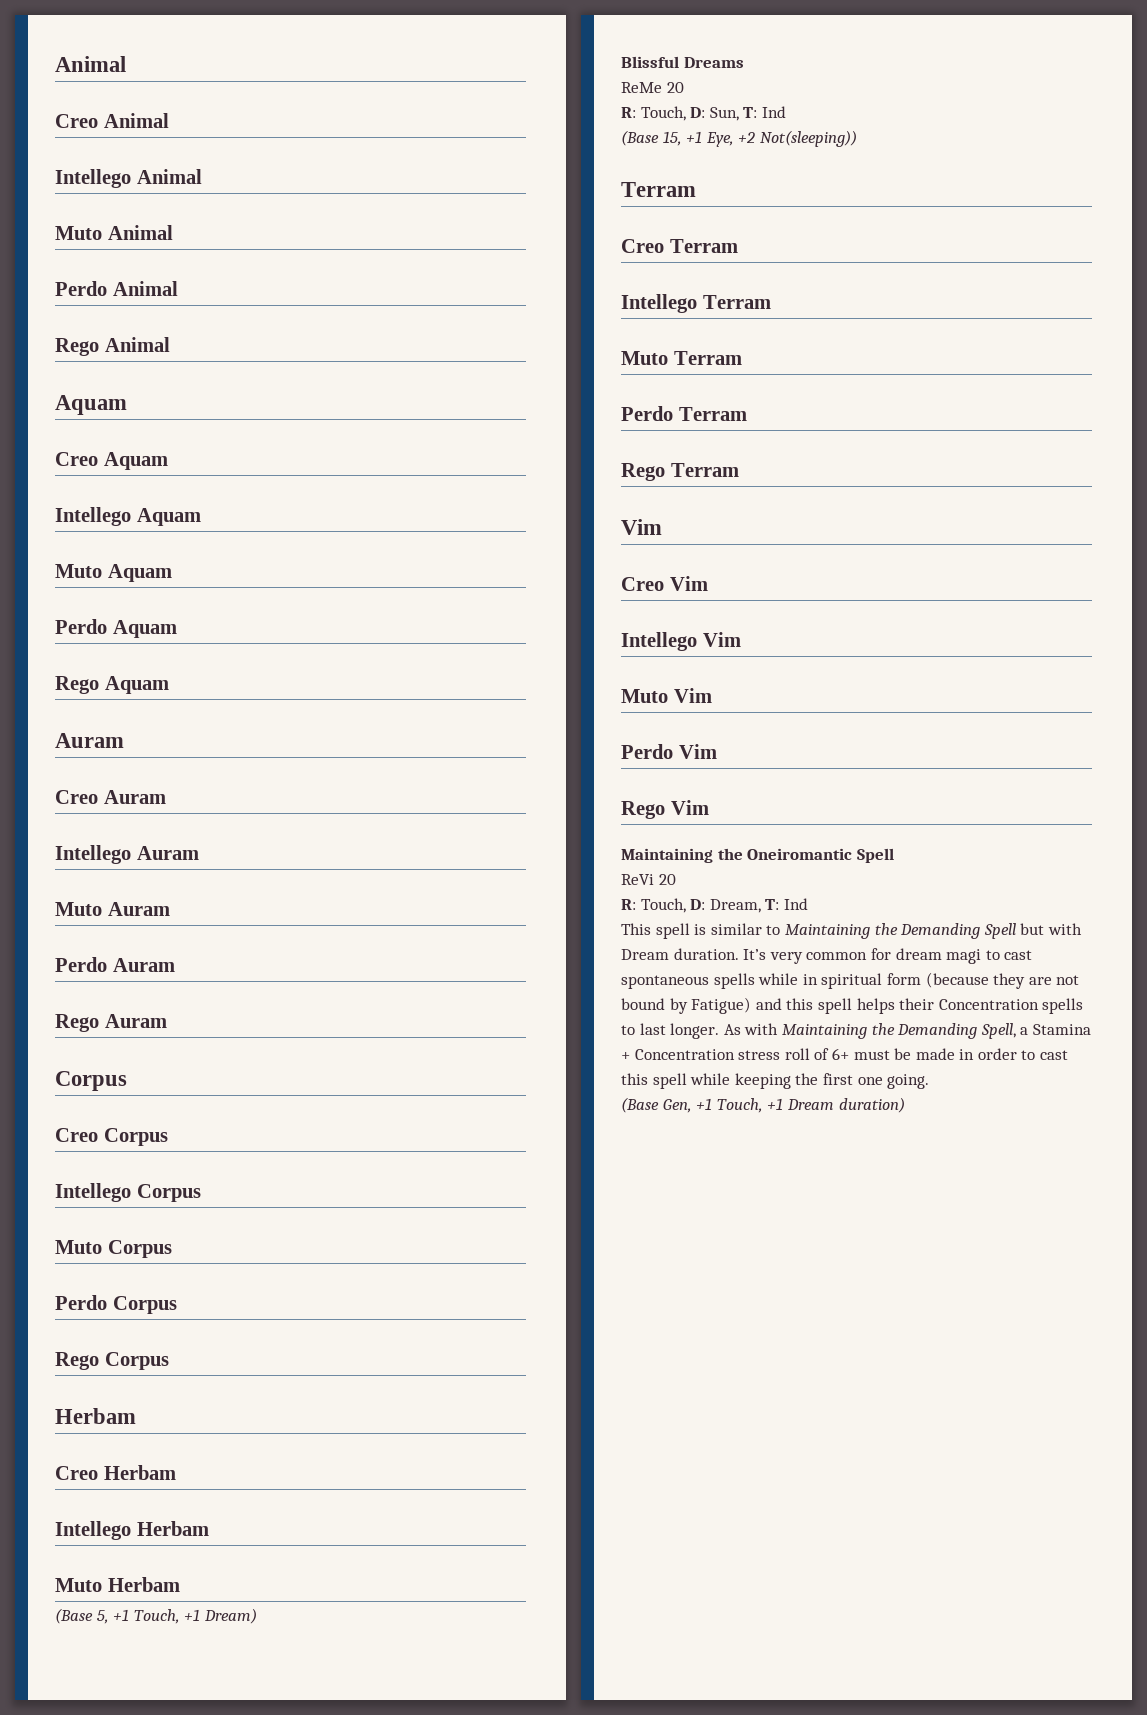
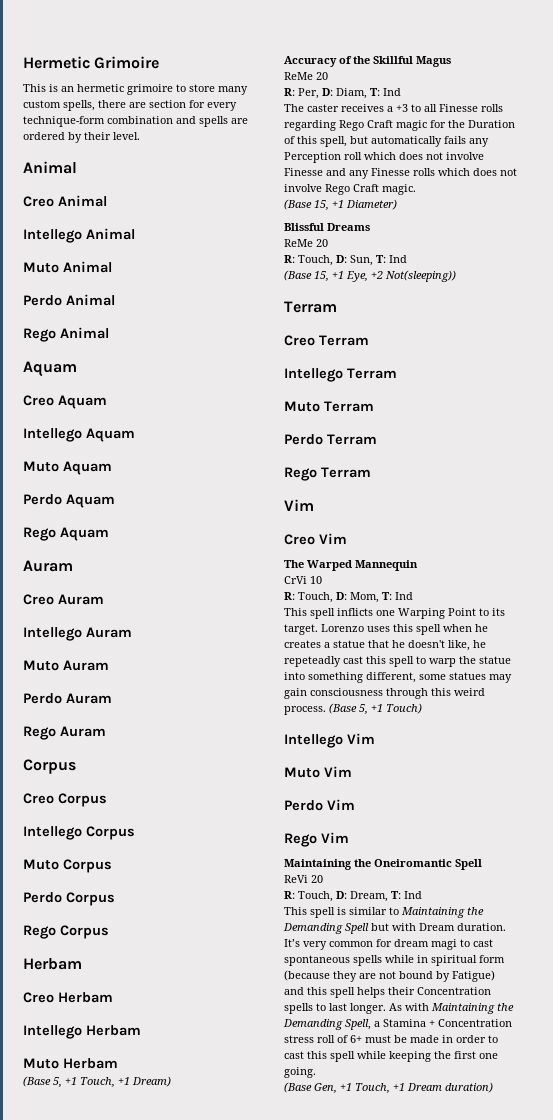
(55, 64) none -> [23,56,160,69] [23,84,248,95] [23,100,237,111] [23,116,248,127] [23,132,140,143] Hermetic Grimoire // This is an hermetic grimoire to store many custom spells, there are section for every technique-form combination and spells are ordered by their level. //
(257, 1616) none -> [284,56,451,67] [284,72,328,80] [284,88,401,99] [284,104,503,112] [284,120,515,131] [284,136,489,147] [284,152,484,163] [284,168,517,179] [284,184,416,195] [284,199,397,211] // Accuracy of the Skillful Magus // ReMe 20 // R: Per, D: Diam, T: Ind // The caster receives a +3 to all Finesse rolls regarding Rego Craft magic for the Duration of this spell, but automatically fails any Perception roll which does not involve Finesse and any Finesse rolls which does not involve Rego Craft magic. // (Base 15, +1 Diameter)
(708, 583) none -> [284,560,418,571] [284,576,322,584] [284,592,413,603] [284,608,505,619] [284,624,488,635] [284,640,486,651] [284,656,511,667] [284,672,512,683] [284,688,485,699] [284,703,422,715] // The Warped Mannequin // CrVi 10 // R: Touch, D: Mom, T: Ind // This spell inflicts one Warping Point to its target. Lorenzo uses this spell when he creates a statue that he doesn't like, he repeteadly cast this spell to warp the statue into something different, some statues may gain consciousness through this weird process. (Base 5, +1 Touch)

